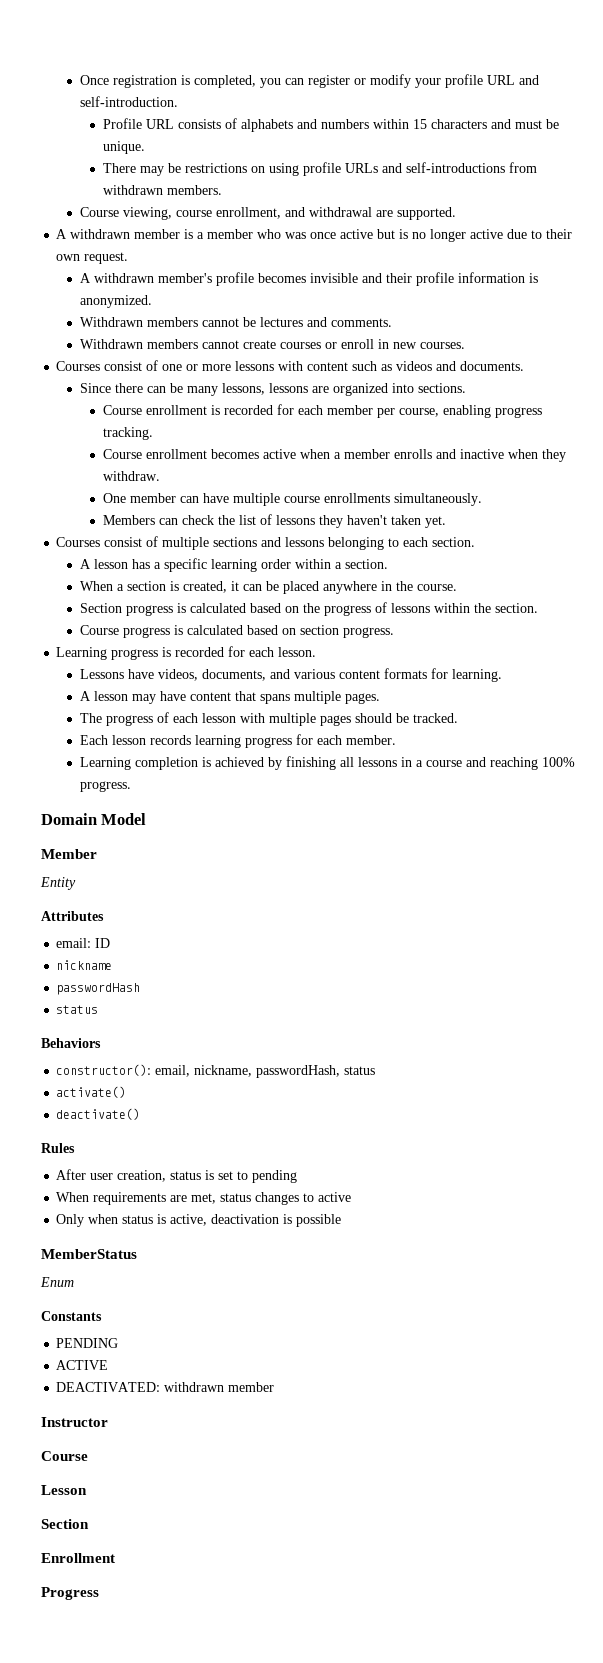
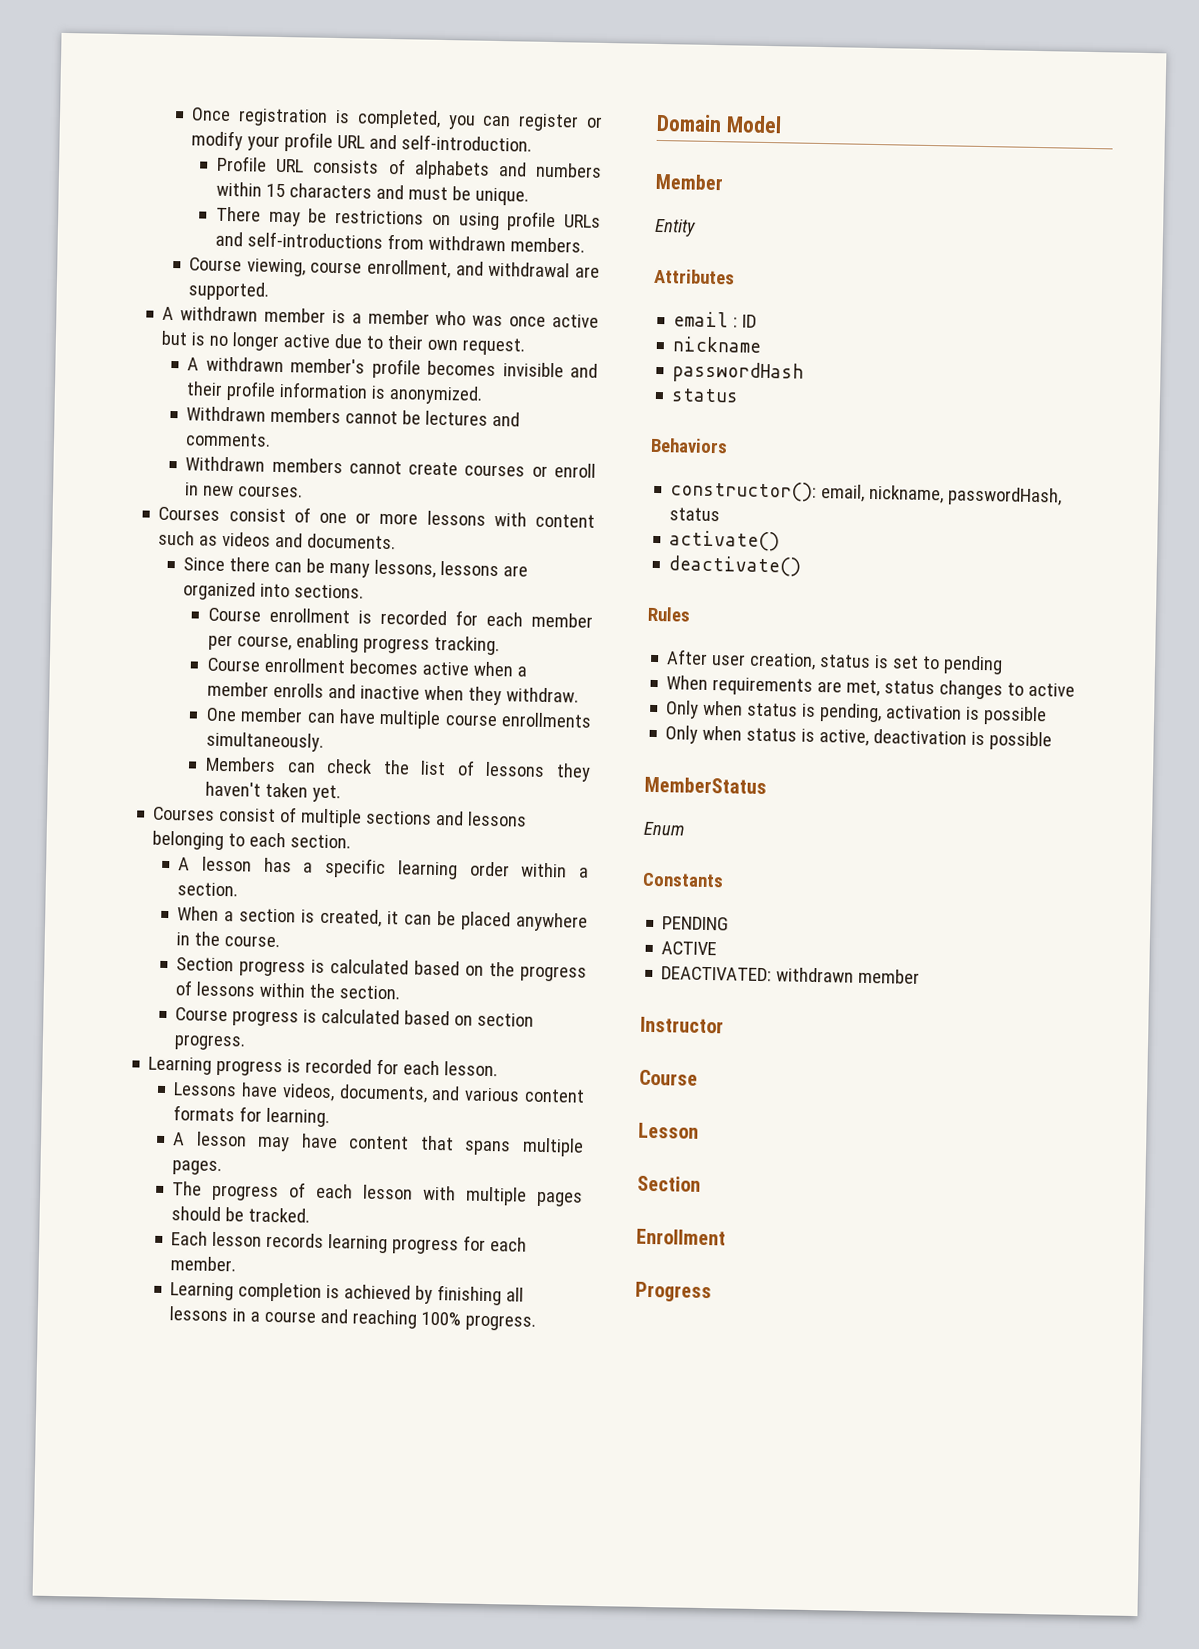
[56,938,92,948] email: -> [673,311,739,328] email :
(352, 1197) none -> [665,700,1048,726] // Only when status is pending, activation is possible

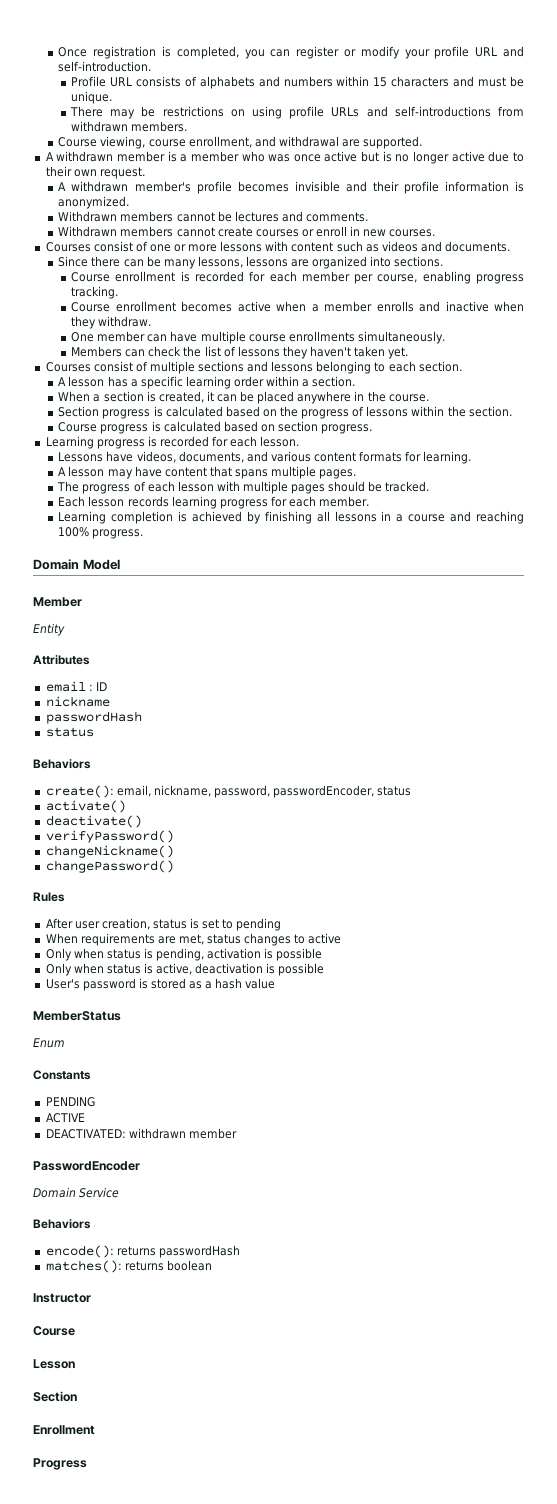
[670,480,818,502] constructor(): -> [45,785,114,798] create():
[947,486,1063,507] passwordHash, -> [213,785,375,798] password, passwordEncoder,
(802, 566) none -> [45,830,174,843] [45,845,174,858] [45,860,174,873] // verifyPassword() // changeNickname() // changePassword()
(1053, 741) none -> [45,978,276,991] // User's password is stored as a hash value
(921, 976) none -> [33,1161,140,1171] [33,1187,120,1198] [33,1219,91,1229] [45,1245,240,1258] [45,1260,212,1273] // PasswordEncoder // Domain Service // Behaviors // encode(): returns passwordHash // matches(): returns boolean

